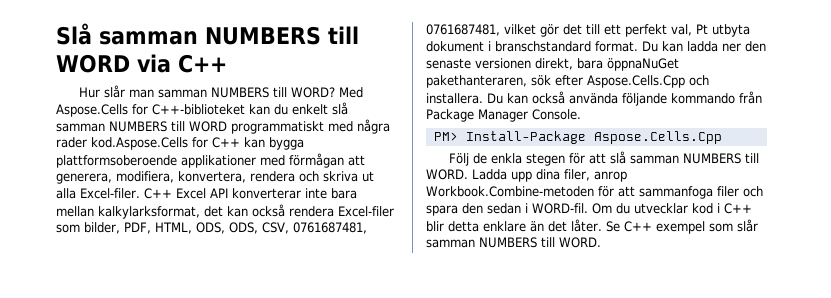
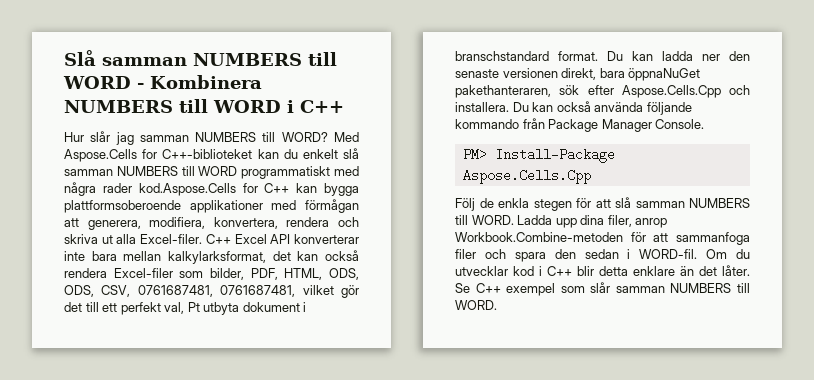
[137,54,171,73] via -> [137,75,262,89] [64,99,294,113] - Kombinera NUMBERS till WORD i
[128,89,154,98] man -> [115,132,134,145] jag

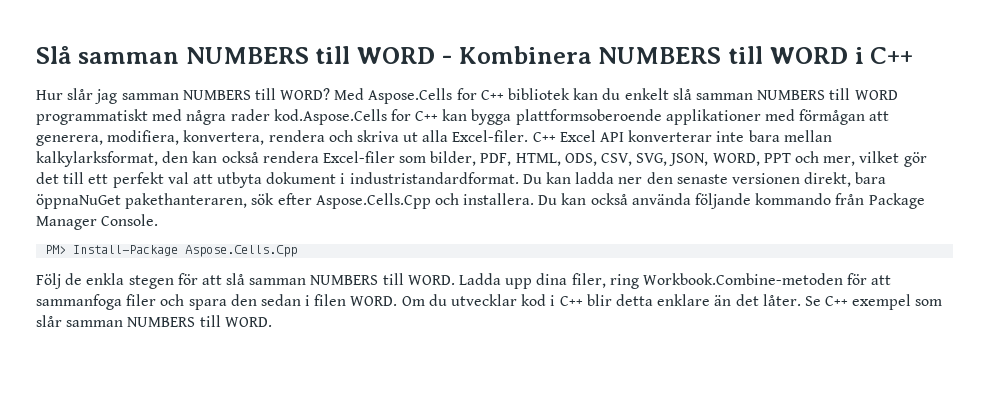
[162,149,253,159] C++-biblioteket -> [480,88,571,100] C++ bibliotek
[272,251,291,261] det -> [162,151,189,163] den
[64,285,296,297] ODS, CSV, 0761687481, 0761687481, -> [601,151,856,166] CSV, SVG, JSON, WORD, PPT och mer,
[164,302,200,314] val, Pt -> [167,172,213,184] val att
[455,51,598,61] branschstandard format. -> [349,172,519,184] industristandardformat.
[635,218,668,228] anrop -> [609,274,639,289] ring
[639,249,698,259] WORD-fil. -> [314,294,398,306] filen WORD.

